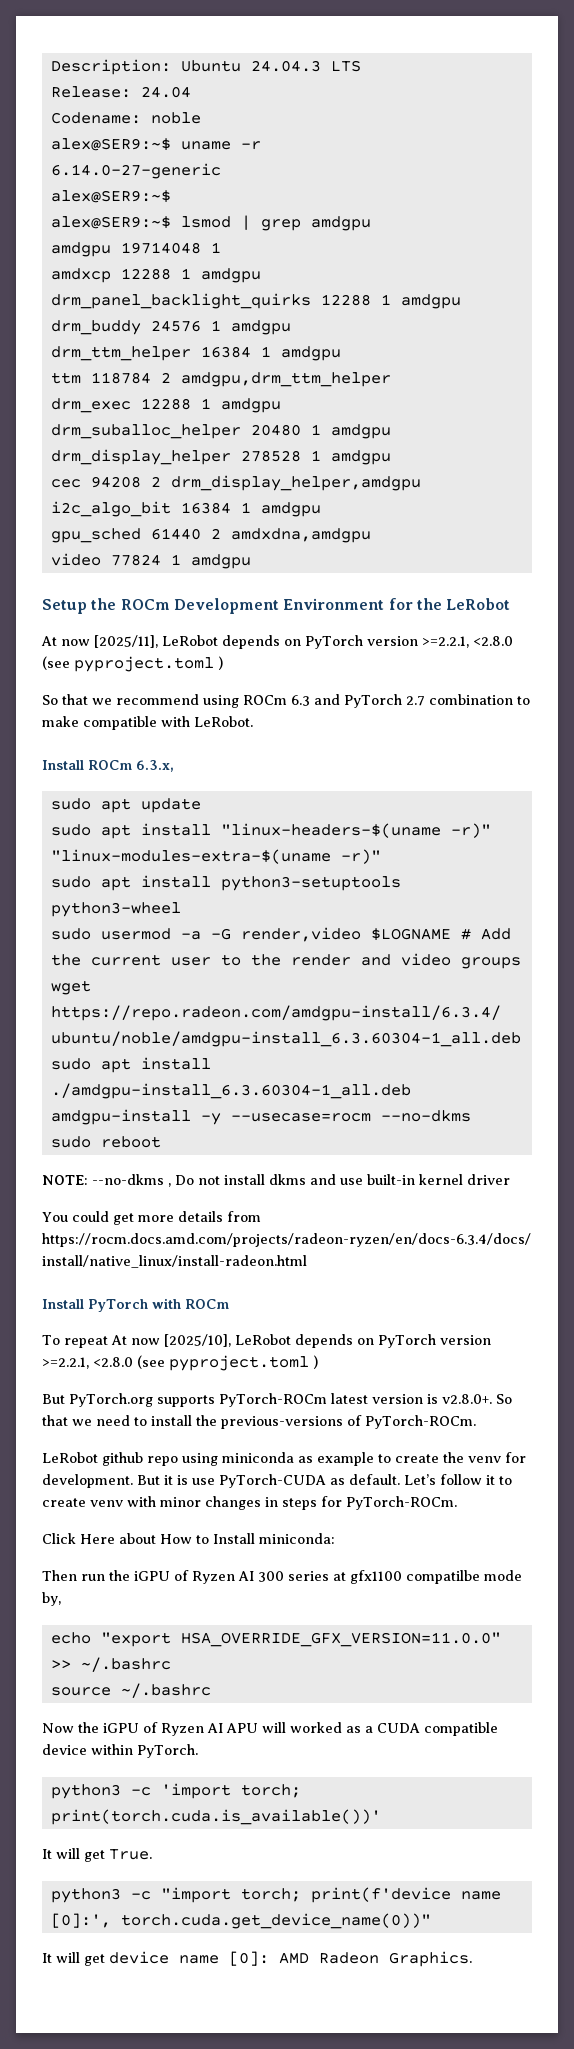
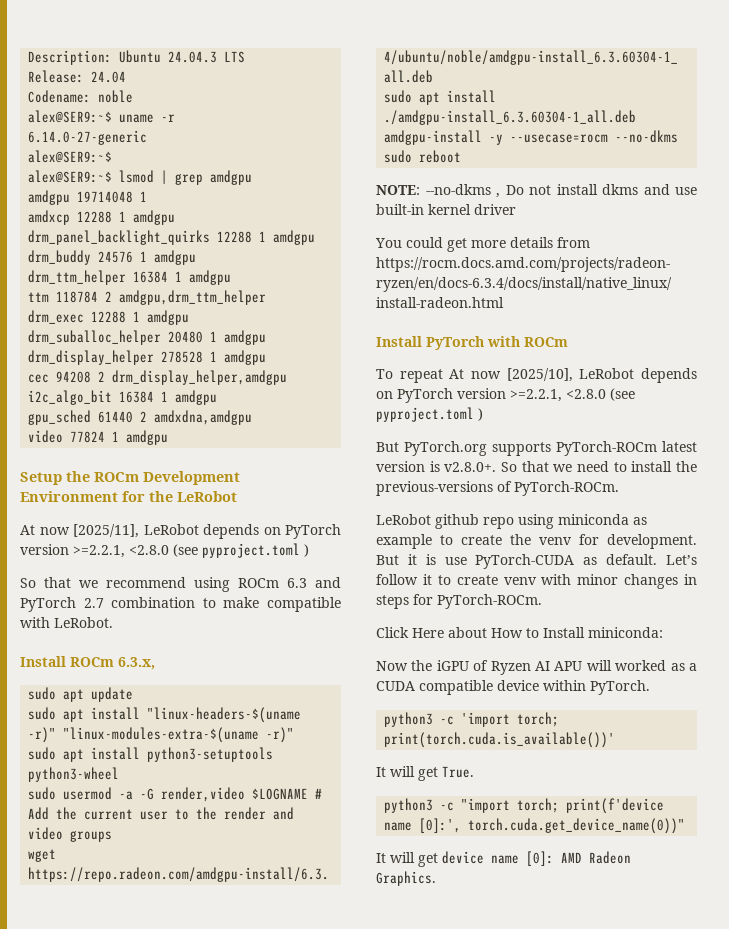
[42,1570,522,1584] [42,1592,61,1606] [50,1632,501,1647] [50,1657,171,1672] [50,1683,211,1698] // Then run the iGPU of Ryzen AI 300 series at gfx1100 compatilbe mode by, // echo "export HSA_OVERRIDE_GFX_VERSION=11.0.0" >> ~/.bashrc // source ~/.bashrc -> (663, 632) none

